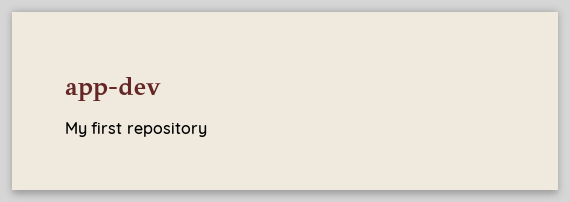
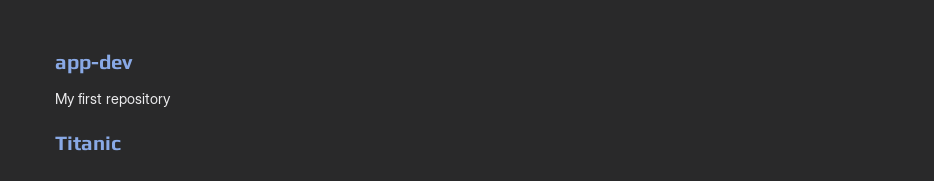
(207, 129) none -> [55,136,121,151] // Titanic

